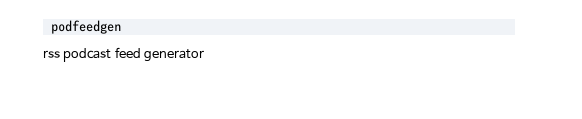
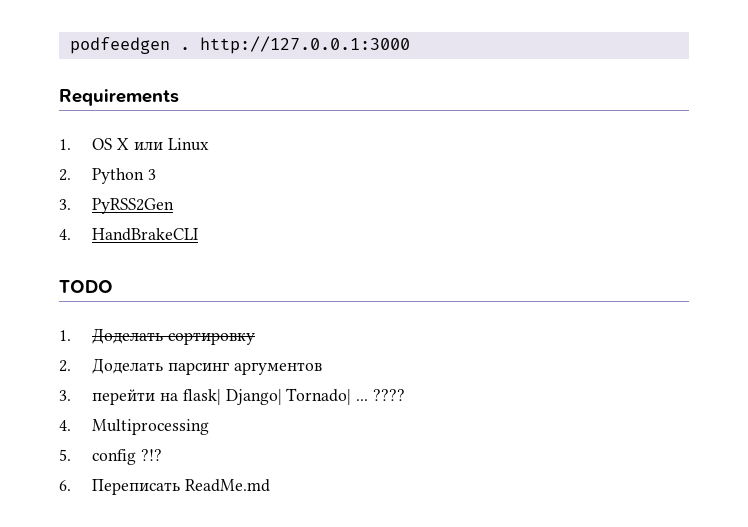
[43,47,205,62] // rss podcast feed generator -> [179,36,410,54] [59,89,179,106] [59,138,209,151] [59,168,157,184] [59,198,175,214] [59,228,199,241] [59,280,113,293] [59,328,256,345] [59,358,322,375] [59,388,405,405] [59,419,210,435] [59,449,163,465] [59,479,271,495] . http://127.0.0.1:3000 // Requirements // 1. OS X или Linux // 2. Python 3 // 3. PyRSS2Gen // 4. HandBrakeCLI // TODO // 1. Доделать сортировку // 2. Доделать парсинг аргументов // 3. перейти на flask| Django| Tornado| ... ???? // 4. Multiprocessing // 5. config ?!? // 6. Переписать ReadMe.md

